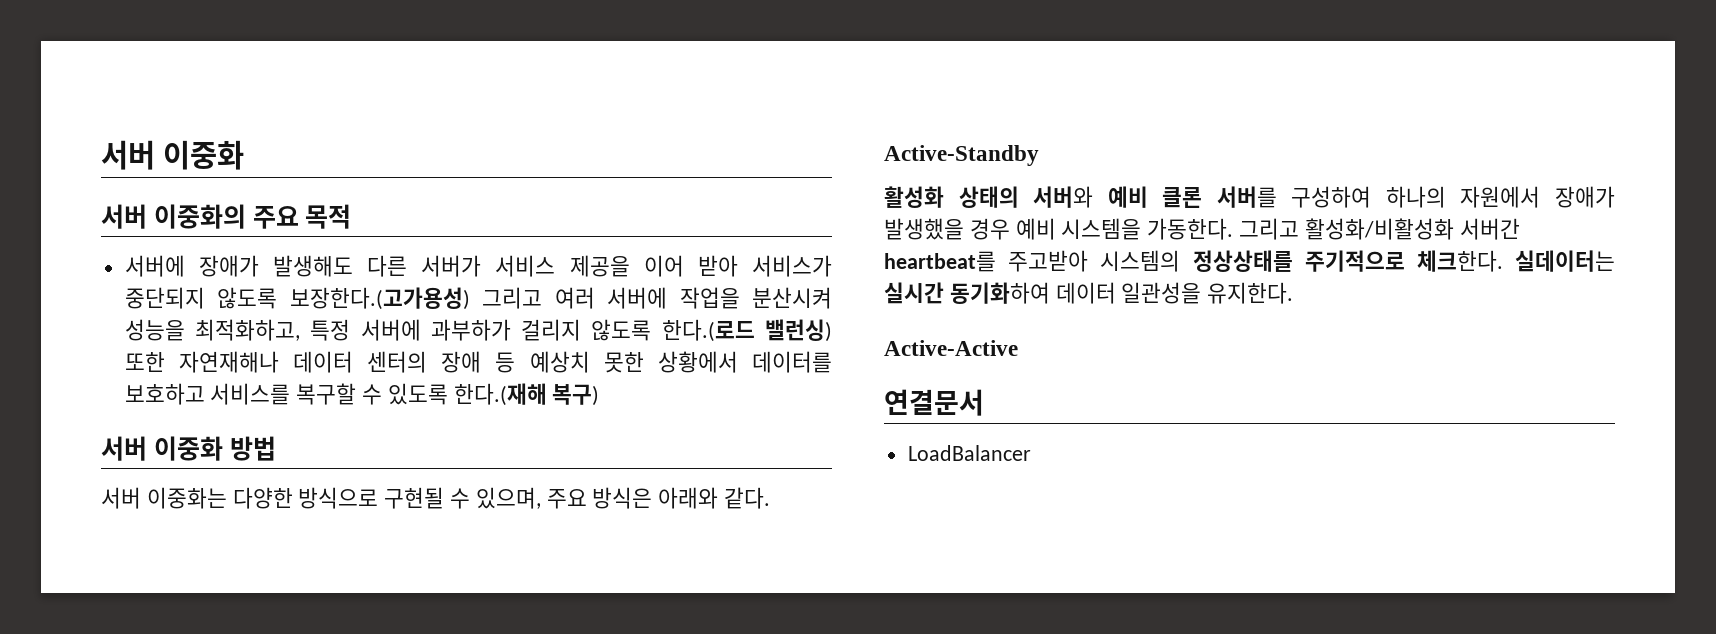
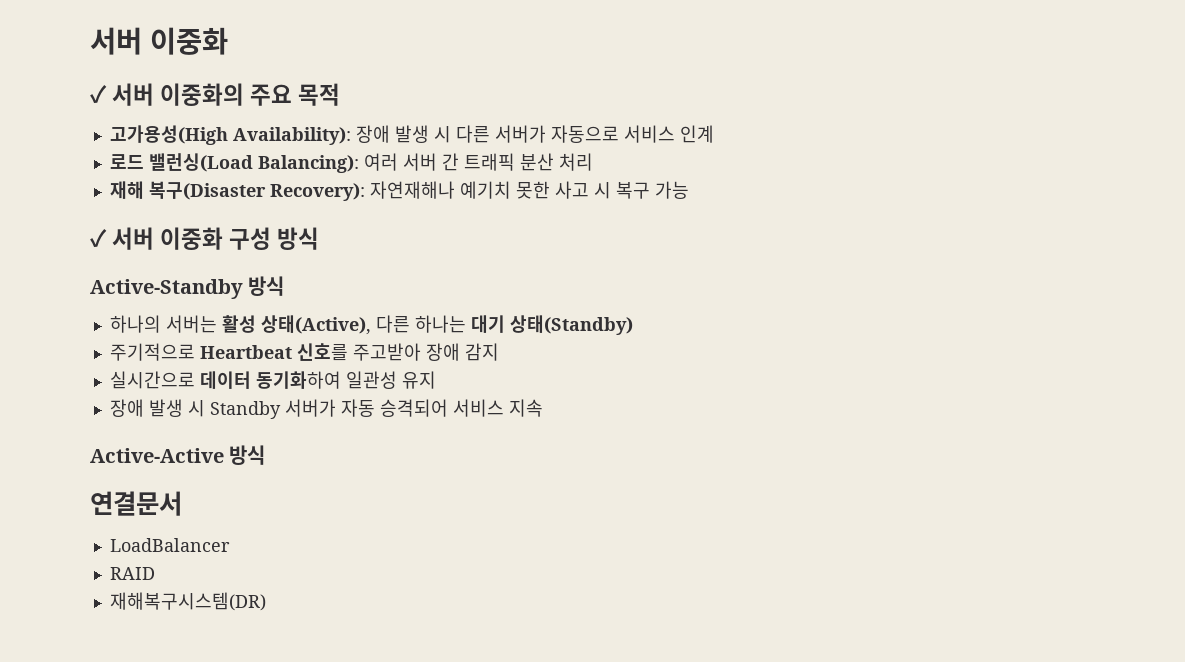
(244, 155) none -> [90,85,107,104] ✓
[124,255,832,277] [124,287,832,310] [124,319,832,342] [124,351,832,373] [124,383,600,406] [101,436,276,461] [101,487,771,509] [884,145,1039,166] [884,186,1615,208] [884,218,1520,240] [884,250,1615,272] [884,282,1294,304] 서버에 장애가 발생해도 다른 서버가 서비스 제공을 이어 받아 서비스가 중단되지 않도록 보장한다.(고가용성) 그리고 여러 서버에 작업을 분산시켜 성능을 최적화하고, 특정 서버에 과부하가 걸리지 않도록 한다.(로드 밸런싱) 또한 자연재해나 데이터 센터의 장애 등 예상치 못한 상황에서 데이터를 보호하고 서비스를 복구할 수 있도록 한다.(재해 복구) // 서버 이중화 방법 // 서버 이중화는 다양한 방식으로 구현될 수 있으며, 주요 방식은 아래와 같다. // Active-Standby // 활성화 상태의 서버와 예비 클론 서버를 구성하여 하나의 자원에서 장애가 발생했을 경우 예비 시스템을 가동한다. 그리고 활성화/비활성화 서버간 heartbeat를 주고받아 시스템의 정상상태를 주기적으로 체크한다. 실데이터는 실시간 동기화하여 데이터 일관성을 유지한다. -> [109,125,714,145] [109,153,593,173] [109,181,689,201] [90,227,320,250] [90,276,285,299] [109,315,633,335] [109,343,499,361] [109,371,436,389] [109,399,543,419] 고가용성(High Availability): 장애 발생 시 다른 서버가 자동으로 서비스 인계 // 로드 밸런싱(Load Balancing): 여러 서버 간 트래픽 분산 처리 // 재해 복구(Disaster Recovery): 자연재해나 예기치 못한 사고 시 복구 가능 // ✓ 서버 이중화 구성 방식 // Active-Standby 방식 // 하나의 서버는 활성 상태(Active), 다른 하나는 대기 상태(Standby) // 주기적으로 Heartbeat 신호를 주고받아 장애 감지 // 실시간으로 데이터 동기화하여 일관성 유지 // 장애 발생 시 Standby 서버가 자동 승격되어 서비스 지속
(1018, 348) none -> [229,445,266,465] 방식
(1031, 453) none -> [109,567,155,580] [109,592,266,611] // RAID // 재해복구시스템(DR)

